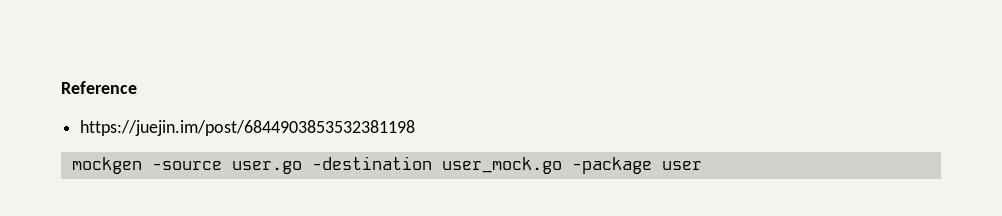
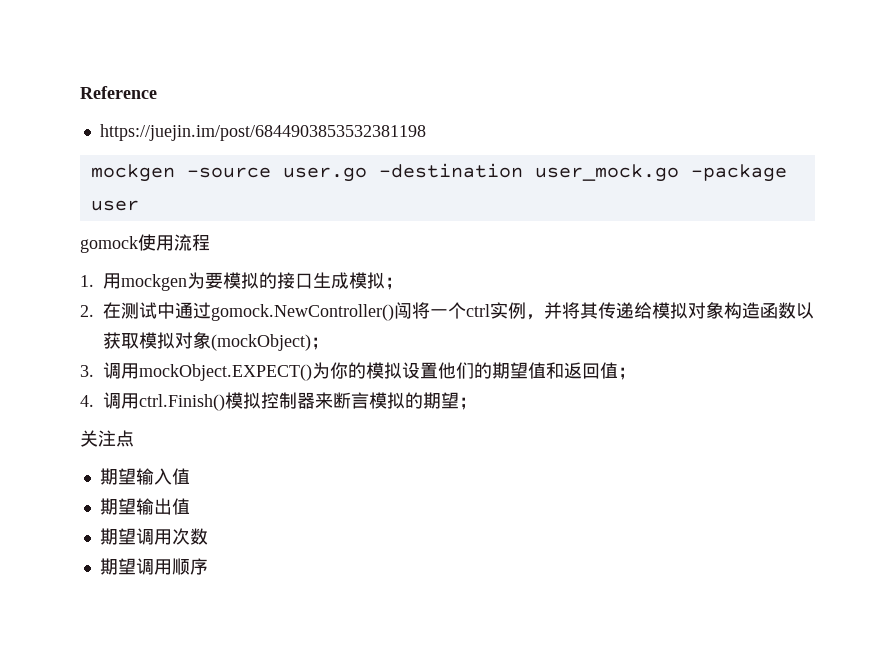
(702, 165) none -> [80,234,210,253] [80,272,404,291] [80,302,815,321] [103,332,330,351] [80,362,637,381] [80,392,478,411] [80,430,134,447] [99,468,190,485] [99,498,190,515] [99,528,208,545] [99,558,208,575] // gomock使用流程 // 1.用mockgen为要模拟的接口生成模拟； // 2.在测试中通过gomock.NewController()闯将一个ctrl实例，并将其传递给模拟对象构造函数以获取模拟对象(mockObject)； // 3.调用mockObject.EXPECT()为你的模拟设置他们的期望值和返回值； // 4.调用ctrl.Finish()模拟控制器来断言模拟的期望； // 关注点 // 期望输入值 // 期望输出值 // 期望调用次数 // 期望调用顺序

